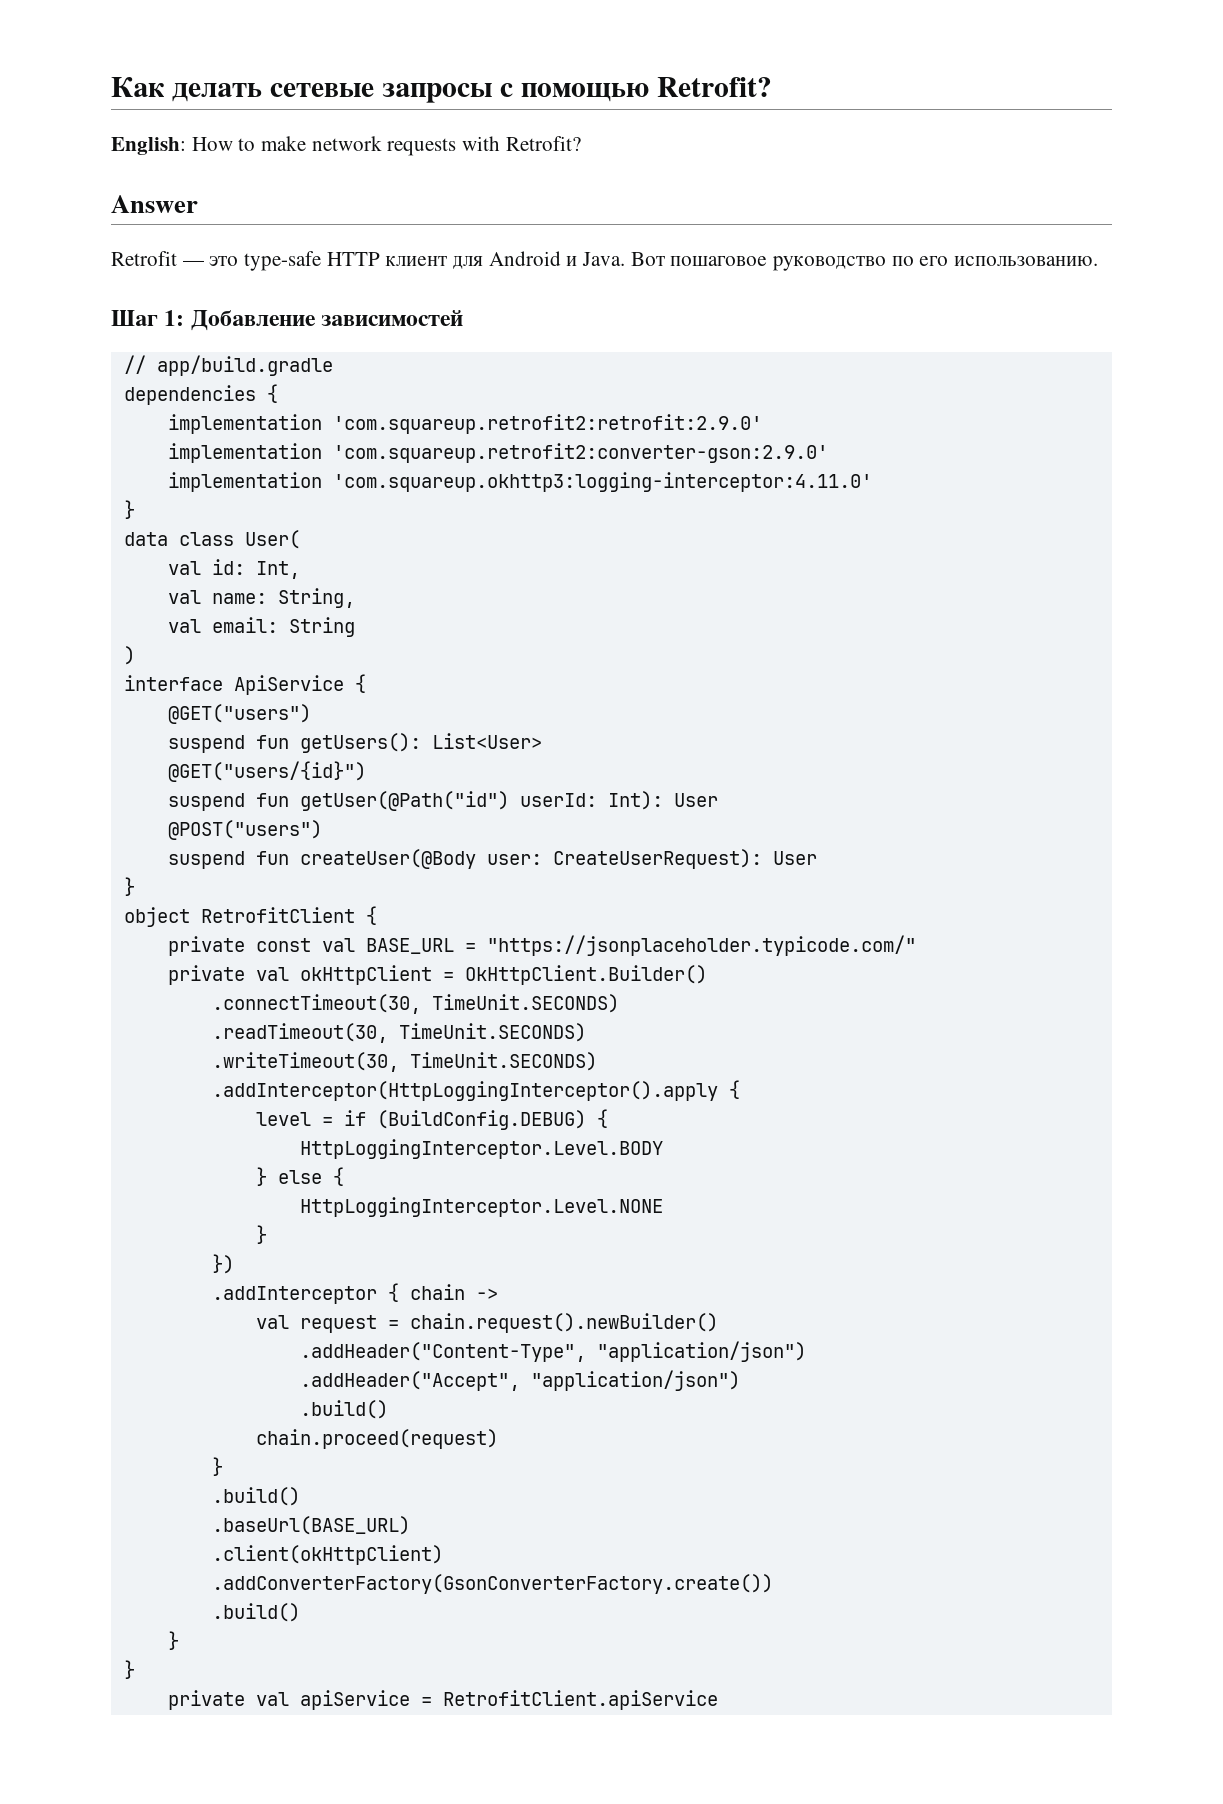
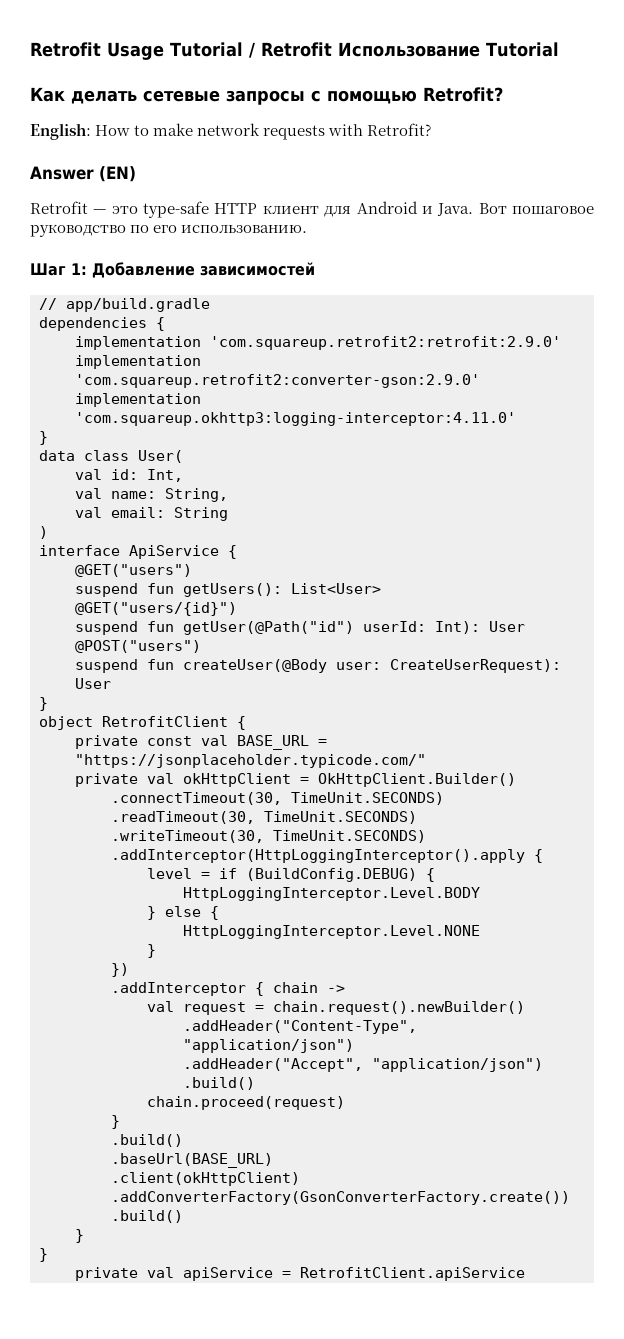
(111, 87) none -> [30,42,559,60] Retrofit Usage Tutorial / Retrofit Использование Tutorial //
(198, 204) none -> [99,166,136,182] (EN)

